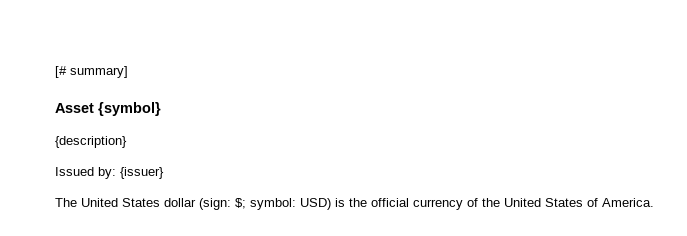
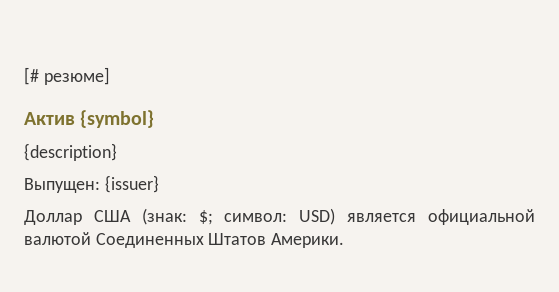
[70,66,128,78] [55,103,94,113] summary] // Asset -> [43,67,110,85] [24,112,75,125] резюме] // Актив
[55,167,116,179] Issued by: -> [24,178,100,193] Выпущен:
[55,198,654,210] The United States dollar (sign: $; symbol: USD) is the official currency of the United States of America. -> [24,208,535,225] [24,232,345,248] Доллар США (знак: $; символ: USD) является официальной валютой Соединенных Штатов Америки.

